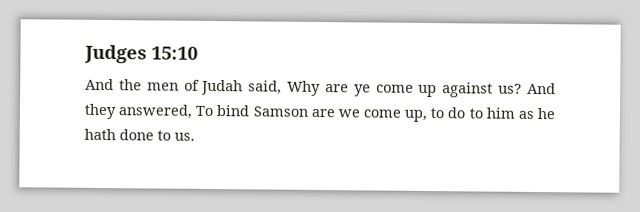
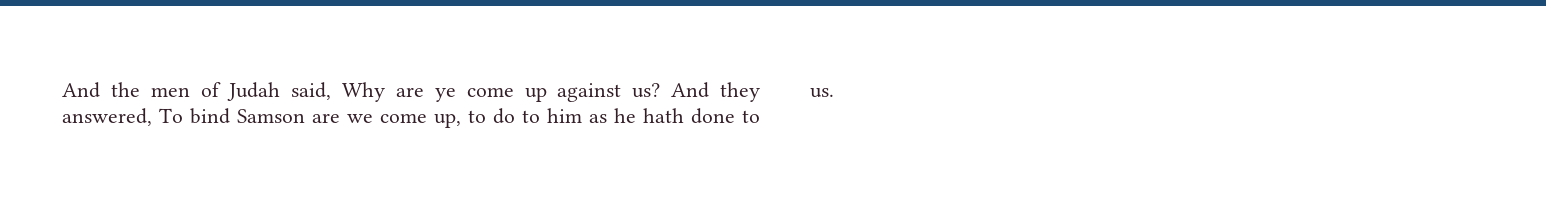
[84,44,198,64] Judges 15:10 // -> (62, 90) none

